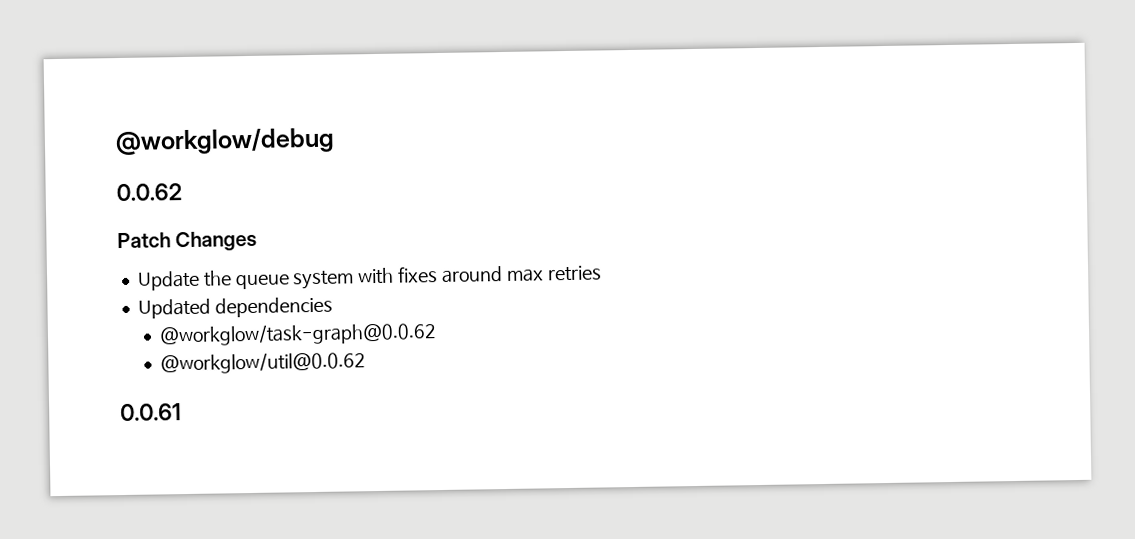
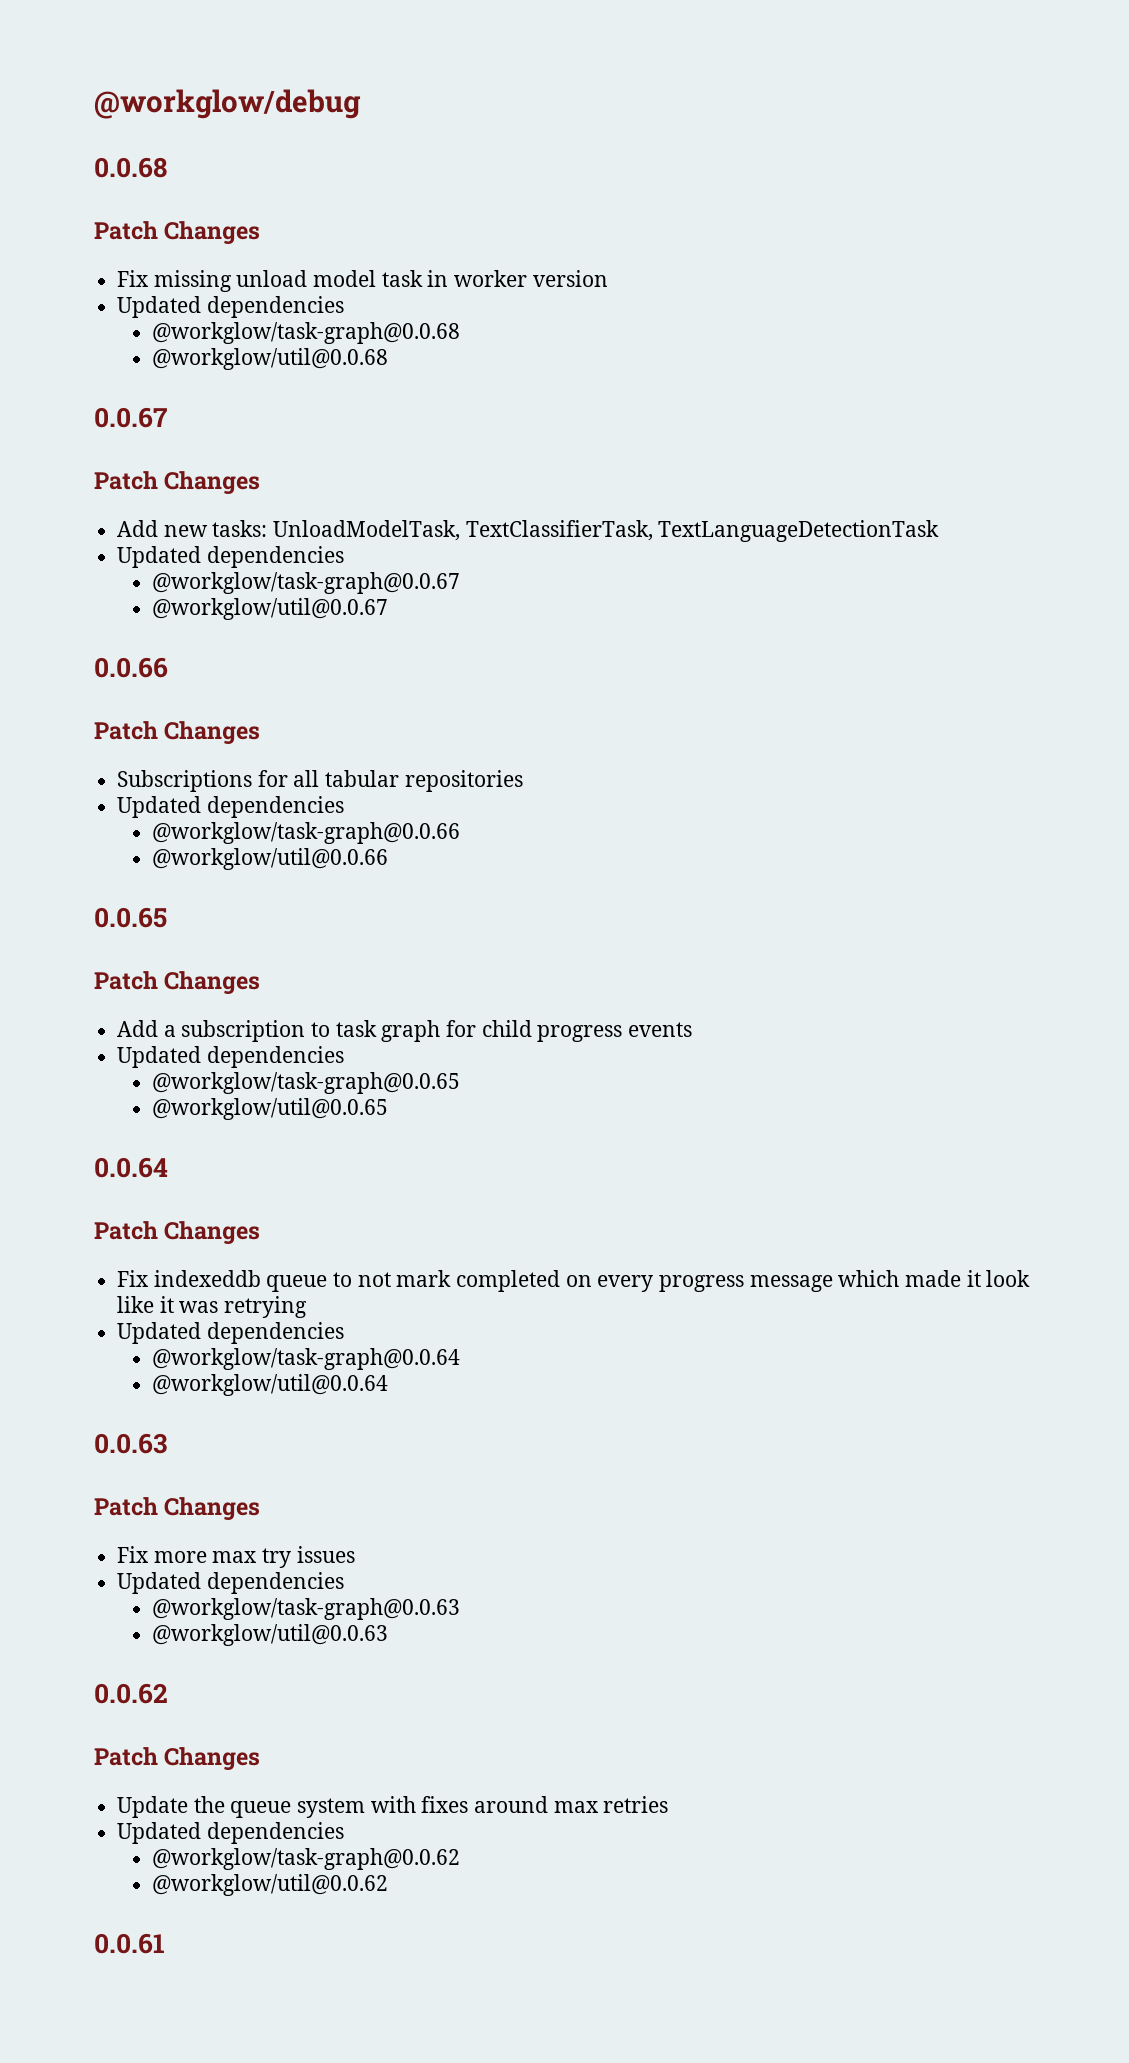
(335, 141) none -> [94,157,167,178] [94,221,261,245] [117,270,608,292] [117,296,344,318] [152,322,461,344] [152,348,389,370] [94,407,167,428] [94,471,261,495] [117,520,940,542] [117,546,344,568] [152,572,461,594] [152,598,389,620] [94,657,168,678] [94,721,261,745] [117,770,523,792] [117,796,344,818] [152,822,461,844] [152,848,389,870] [94,907,167,928] [94,971,261,995] [117,1020,693,1042] [117,1046,344,1068] [152,1072,461,1094] [152,1098,389,1120] [94,1157,168,1178] [94,1221,261,1245] [117,1270,1031,1292] [117,1296,308,1318] [117,1322,344,1344] [152,1348,461,1370] [152,1374,389,1396] [94,1433,167,1454] [94,1497,261,1521] [117,1546,355,1568] [117,1572,344,1594] [152,1598,461,1620] [152,1624,389,1646] // 0.0.68 // Patch Changes // Fix missing unload model task in worker version // Updated dependencies // @workglow/task-graph@0.0.68 // @workglow/util@0.0.68 // 0.0.67 // Patch Changes // Add new tasks: UnloadModelTask, TextClassifierTask, TextLanguageDetectionTask // Updated dependencies // @workglow/task-graph@0.0.67 // @workglow/util@0.0.67 // 0.0.66 // Patch Changes // Subscriptions for all tabular repositories // Updated dependencies // @workglow/task-graph@0.0.66 // @workglow/util@0.0.66 // 0.0.65 // Patch Changes // Add a subscription to task graph for child progress events // Updated dependencies // @workglow/task-graph@0.0.65 // @workglow/util@0.0.65 // 0.0.64 // Patch Changes // Fix indexeddb queue to not mark completed on every progress message which made it look like it was retrying // Updated dependencies // @workglow/task-graph@0.0.64 // @workglow/util@0.0.64 // 0.0.63 // Patch Changes // Fix more max try issues // Updated dependencies // @workglow/task-graph@0.0.63 // @workglow/util@0.0.63

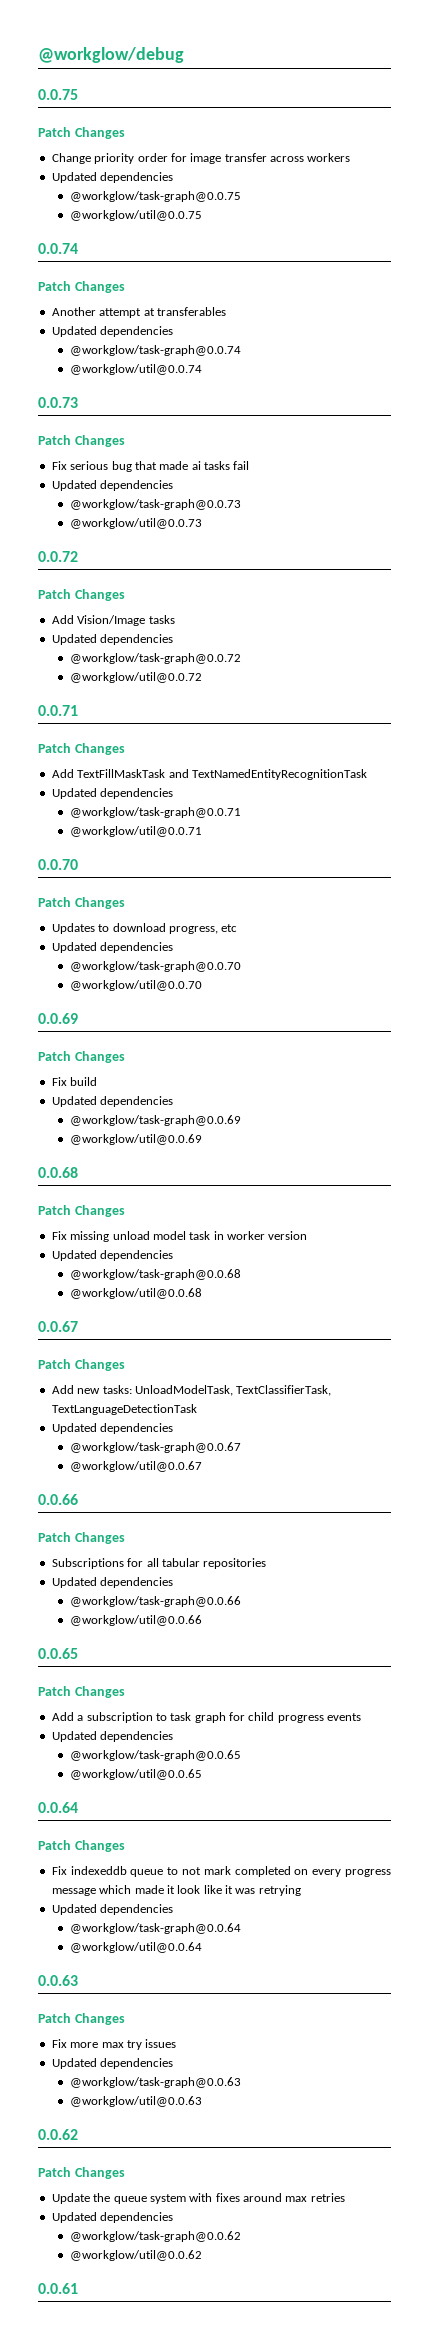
(361, 104) none -> [38,89,78,100] [38,127,125,139] [51,153,351,164] [51,172,174,183] [69,191,241,202] [69,210,202,221] [38,243,78,254] [38,281,125,293] [51,307,226,318] [51,326,174,337] [69,345,241,356] [69,364,202,375] [38,397,78,408] [38,435,125,447] [51,461,250,472] [51,480,174,491] [69,499,241,510] [69,518,202,529] [38,551,78,562] [38,589,125,601] [51,615,175,626] [51,634,174,645] [69,653,241,664] [69,672,202,683] [38,705,78,716] [38,743,125,755] [51,769,367,780] [51,788,174,799] [69,807,241,818] [69,826,202,837] [38,859,78,870] [38,897,125,909] [51,923,238,934] [51,942,174,953] [69,961,241,972] [69,980,202,991] [38,1013,78,1024] [38,1051,125,1063] [51,1077,98,1086] [51,1096,174,1107] [69,1115,241,1126] [69,1134,202,1145] // 0.0.75 // Patch Changes // Change priority order for image transfer across workers // Updated dependencies // @workglow/task-graph@0.0.75 // @workglow/util@0.0.75 // 0.0.74 // Patch Changes // Another attempt at transferables // Updated dependencies // @workglow/task-graph@0.0.74 // @workglow/util@0.0.74 // 0.0.73 // Patch Changes // Fix serious bug that made ai tasks fail // Updated dependencies // @workglow/task-graph@0.0.73 // @workglow/util@0.0.73 // 0.0.72 // Patch Changes // Add Vision/Image tasks // Updated dependencies // @workglow/task-graph@0.0.72 // @workglow/util@0.0.72 // 0.0.71 // Patch Changes // Add TextFillMaskTask and TextNamedEntityRecognitionTask // Updated dependencies // @workglow/task-graph@0.0.71 // @workglow/util@0.0.71 // 0.0.70 // Patch Changes // Updates to download progress, etc // Updated dependencies // @workglow/task-graph@0.0.70 // @workglow/util@0.0.70 // 0.0.69 // Patch Changes // Fix build // Updated dependencies // @workglow/task-graph@0.0.69 // @workglow/util@0.0.69

